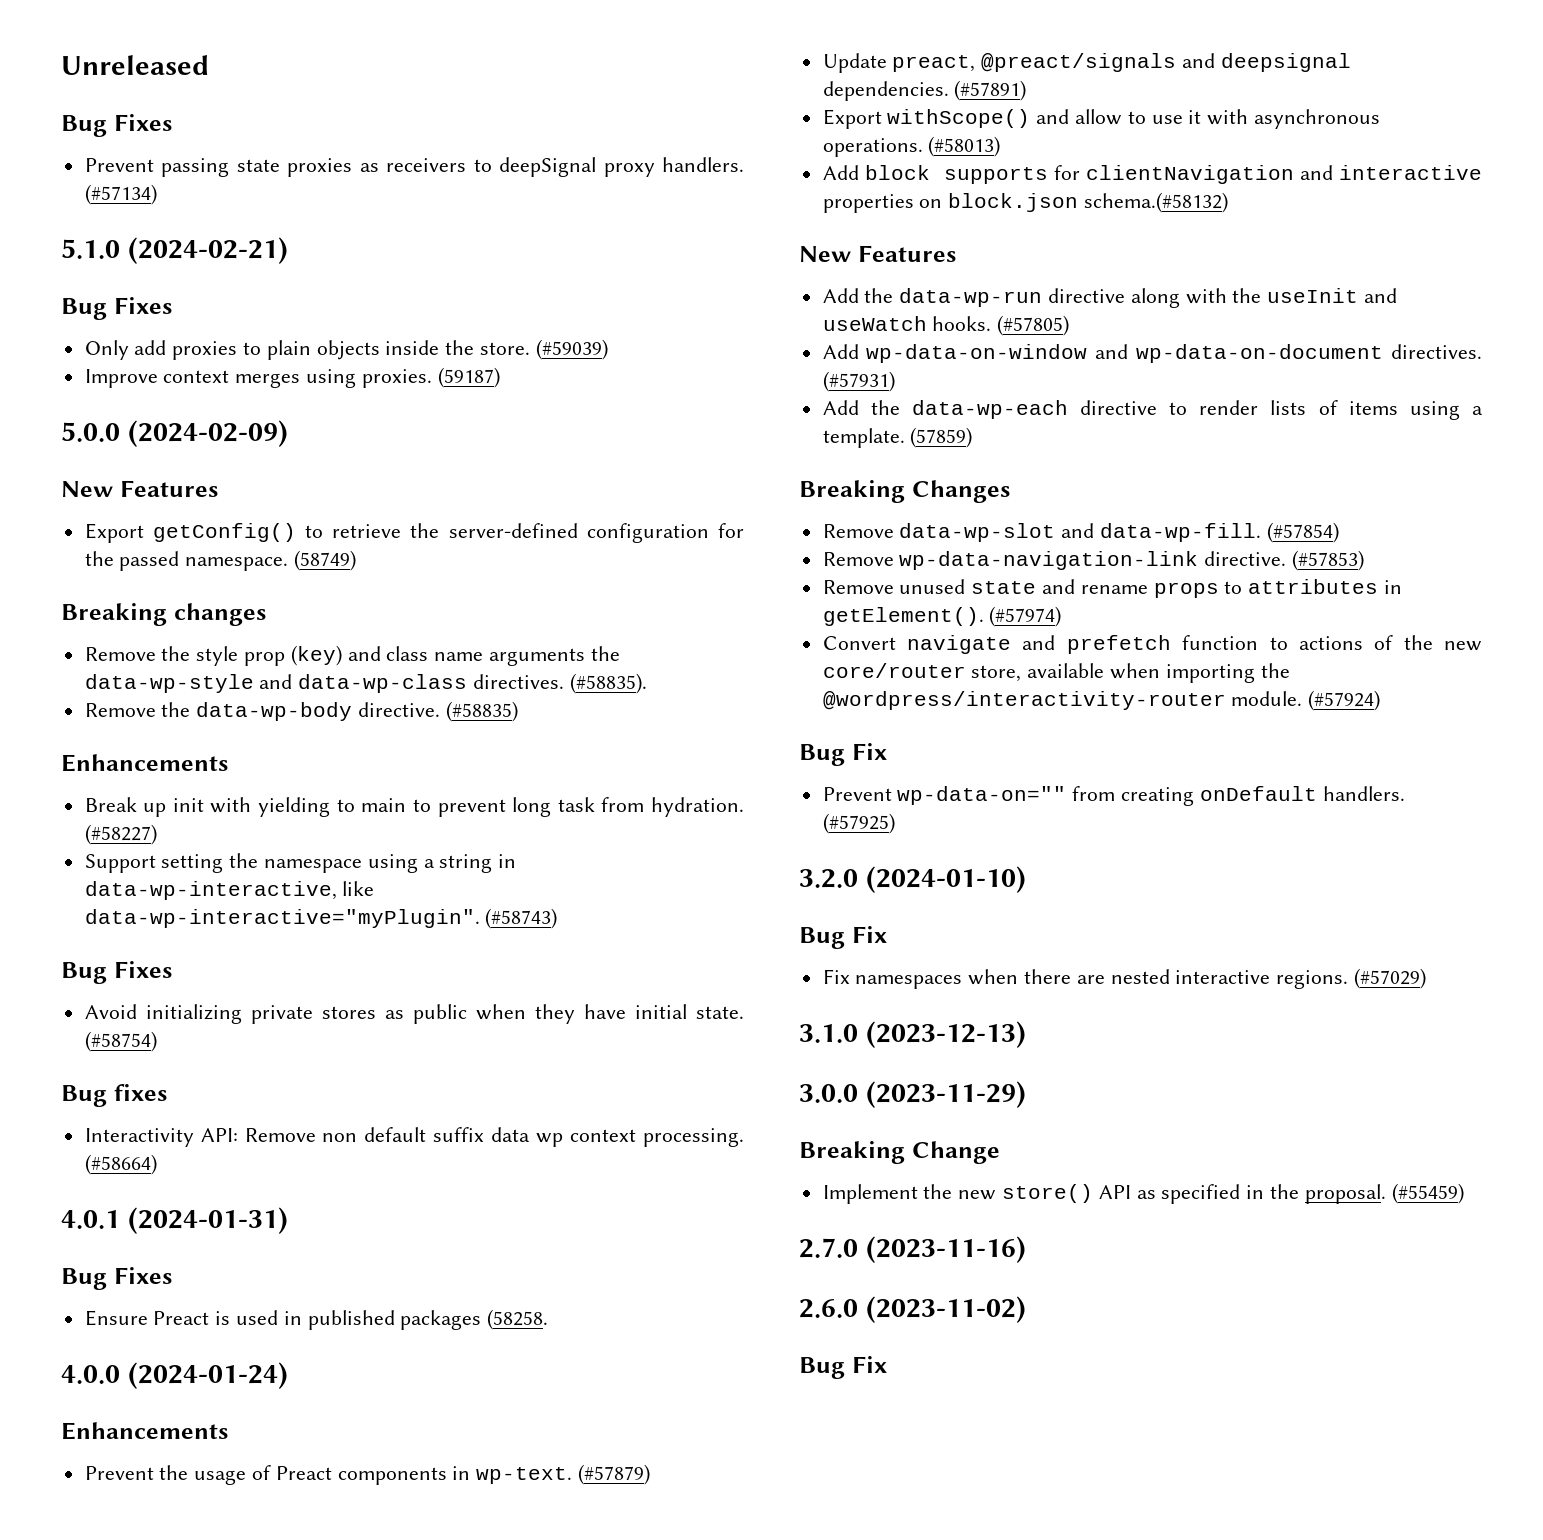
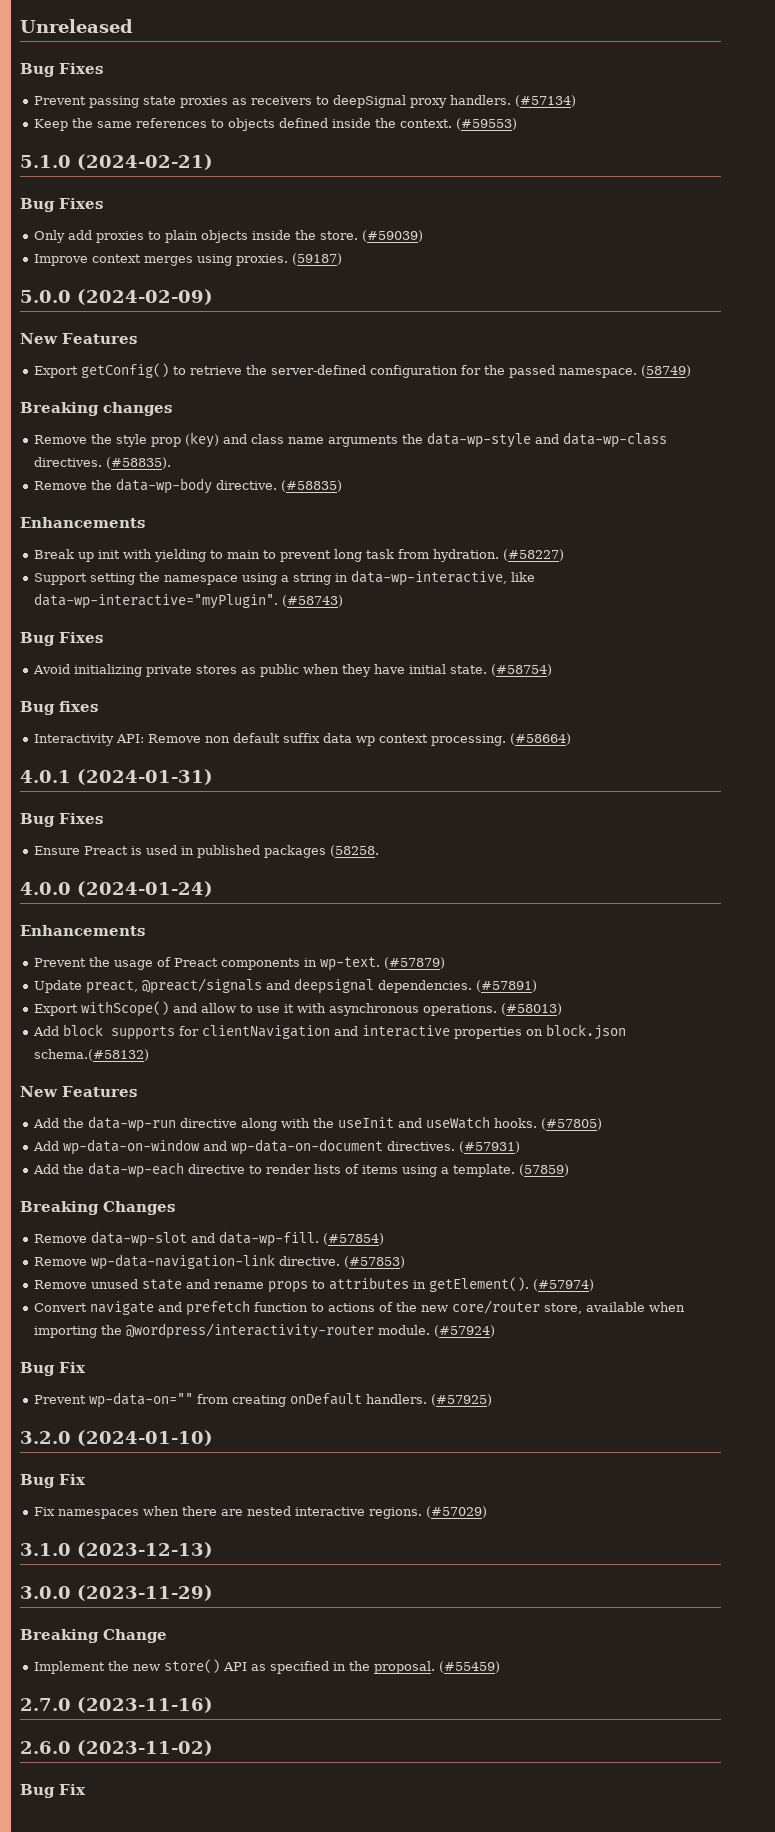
(157, 194) none -> [34,118,518,131] // Keep the same references to objects defined inside the context. (#59553)

